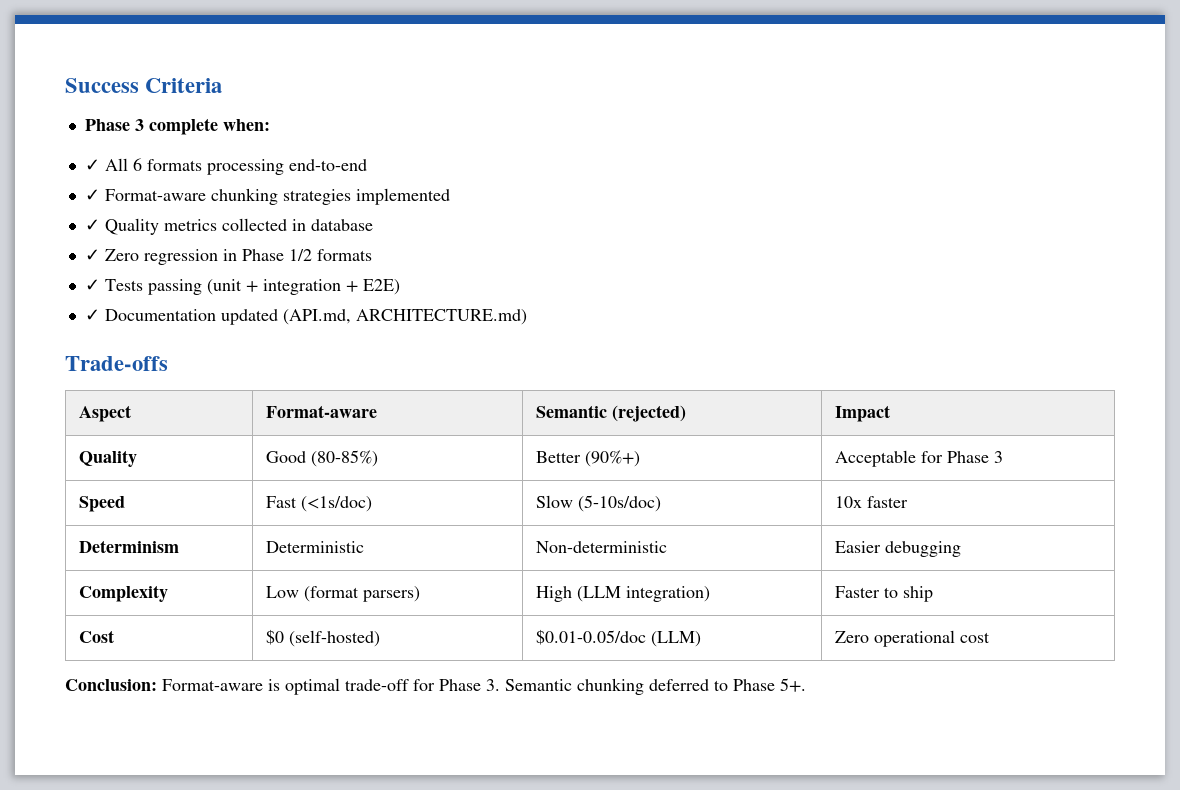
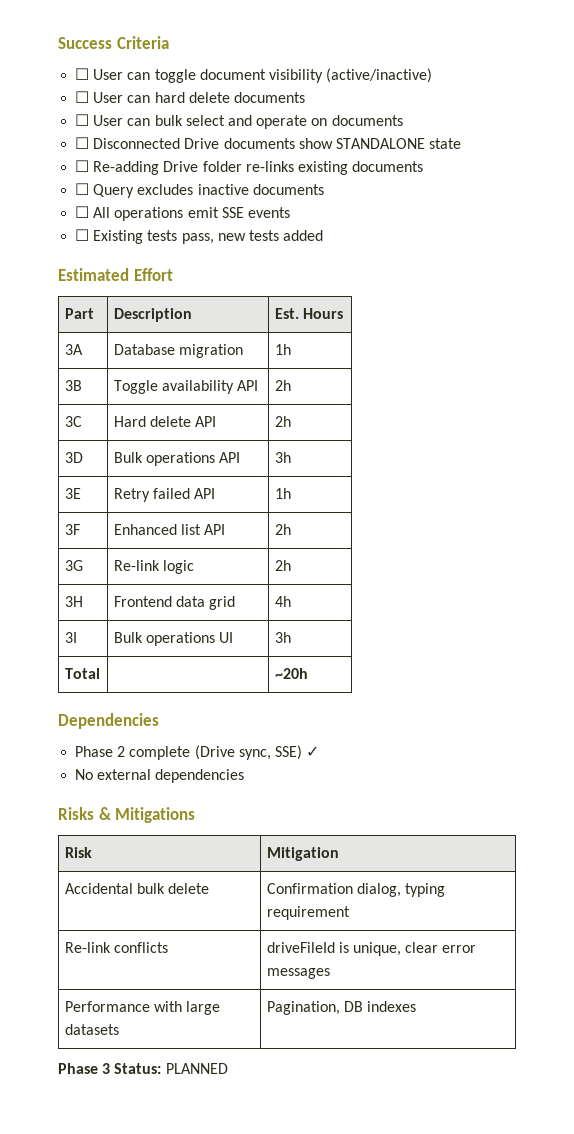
[84,118,270,135] [84,158,367,175] [84,188,450,205] [84,218,373,235] [84,249,372,265] [84,279,400,295] [84,309,527,325] [65,356,168,371] [79,405,132,422] [266,405,378,418] [536,405,687,422] [835,405,891,422] [79,450,138,467] [266,450,379,467] [536,450,641,467] [835,450,1004,467] [79,496,126,512] [266,496,373,512] [536,495,662,512] [835,496,909,508] [79,540,180,553] [266,541,365,553] [536,541,668,553] [835,541,962,557] [79,585,169,602] [266,586,421,602] [536,586,711,602] [835,586,934,602] [79,630,115,643] [266,629,381,647] [536,629,702,647] [835,630,991,647] [65,678,806,695] Phase 3 complete when: // ✓ All 6 formats processing end-to-end // ✓ Format-aware chunking strategies implemented // ✓ Quality metrics collected in database // ✓ Zero regression in Phase 1/2 formats // ✓ Tests passing (unit + integration + E2E) // ✓ Documentation updated (API.md, ARCHITECTURE.md) // Trade-offs // Aspect | Format-aware | Semantic (rejected) | Impact // Quality | Good (80-85%) | Better (90%+) | Acceptable for Phase 3 // Speed | Fast (<1s/doc) | Slow (5-10s/doc) | 10x faster // Determinism | Deterministic | Non-deterministic | Easier debugging // Complexity | Low (format parsers) | High (LLM integration) | Faster to ship // Cost | $0 (self-hosted) | $0.01-0.05/doc (LLM) | Zero operational cost // Conclusion: Format-aware is optimal trade-off for Phase 3. Semantic chunking deferred to Phase 5+. -> [75,68,433,83] [75,91,305,103] [75,114,403,129] [75,137,462,149] [75,160,424,175] [75,183,324,198] [75,206,290,221] [75,229,324,244] [58,268,173,281] [64,308,94,319] [113,308,192,322] [274,308,343,319] [64,344,83,355] [113,344,243,358] [274,344,291,355] [64,380,82,391] [113,380,258,394] [274,380,291,391] [64,416,82,427] [113,416,216,427] [274,416,291,427] [64,452,83,463] [113,452,240,466] [274,452,291,463] [64,488,81,499] [113,488,215,502] [274,488,291,499] [64,524,80,535] [113,524,225,535] [274,524,291,535] [64,560,83,571] [113,560,194,574] [274,560,291,571] [64,596,83,607] [113,596,235,610] [274,596,291,607] [64,632,77,643] [113,632,233,646] [274,632,291,643] [64,668,100,679] [274,668,308,679] [58,713,159,729] [75,745,320,760] [75,769,245,783] [58,807,196,823] [64,847,92,858] [266,847,339,861] [64,883,209,894] [266,883,445,897] [266,906,350,920] [64,942,168,953] [266,942,477,956] [266,968,330,979] [64,1001,220,1015] [64,1024,119,1035] [266,1001,416,1015] [58,1063,228,1074] ☐ User can toggle document visibility (active/inactive) // ☐ User can hard delete documents // ☐ User can bulk select and operate on documents // ☐ Disconnected Drive documents show STANDALONE state // ☐ Re-adding Drive folder re-links existing documents // ☐ Query excludes inactive documents // ☐ All operations emit SSE events // ☐ Existing tests pass, new tests added // Estimated Effort // Part | Description | Est. Hours // 3A | Database migration | 1h // 3B | Toggle availability API | 2h // 3C | Hard delete API | 2h // 3D | Bulk operations API | 3h // 3E | Retry failed API | 1h // 3F | Enhanced list API | 2h // 3G | Re-link logic | 2h // 3H | Frontend data grid | 4h // 3I | Bulk operations UI | 3h // Total | | ~20h // Dependencies // Phase 2 complete (Drive sync, SSE) ✓ // No external dependencies // Risks & Mitigations // Risk | Mitigation // Accidental bulk delete | Confirmation dialog, typing requirement // Re-link conflicts | driveFileId is unique, clear error messages // Performance with large datasets | Pagination, DB indexes // Phase 3 Status: PLANNED

